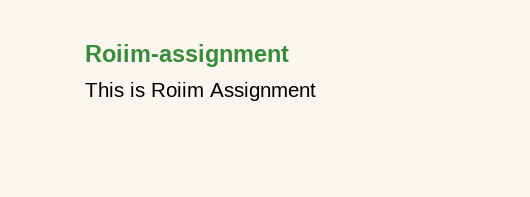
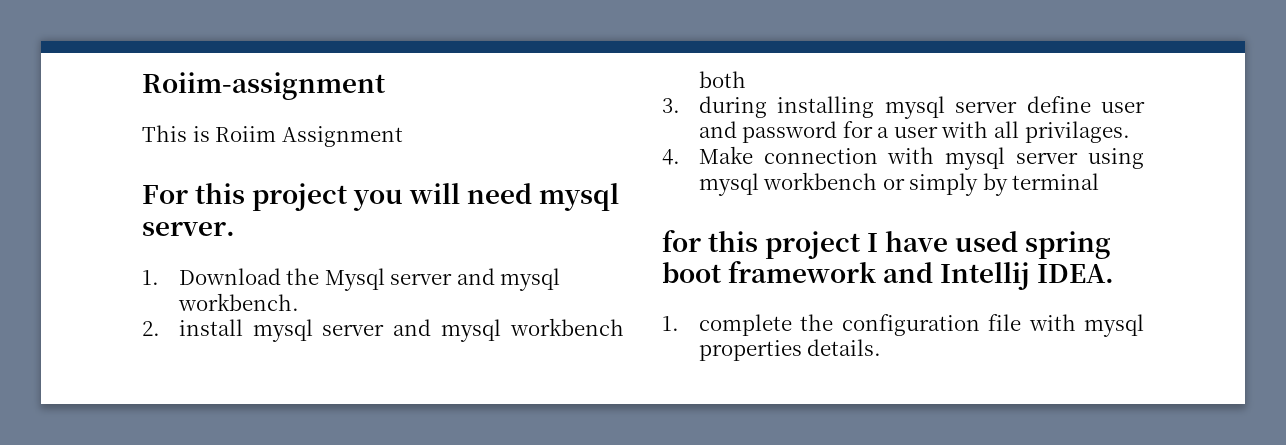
(316, 91) none -> [142,183,620,211] [142,222,235,236] [142,268,561,291] [177,293,299,311] [142,318,625,342] [698,71,746,88] [662,96,1145,119] [698,121,1130,143] [662,146,1144,170] [698,172,1100,196] [662,230,1112,259] [662,261,1115,290] [662,314,1144,337] [698,339,882,361] // For this project you will need mysql server. // 1. Download the Mysql server and mysql workbench. // 2. install mysql server and mysql workbench both // 3. during installing mysql server define user and password for a user with all privilages. // 4. Make connection with mysql server using mysql workbench or simply by terminal // for this project I have used spring boot framework and Intellij IDEA. // 1. complete the configuration file with mysql properties details.

